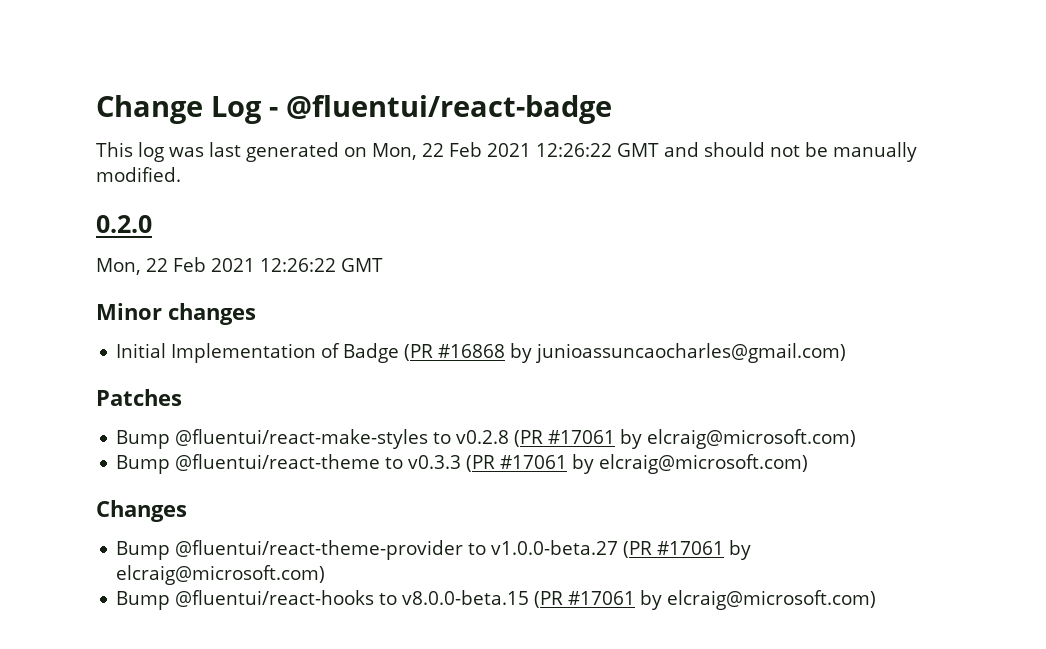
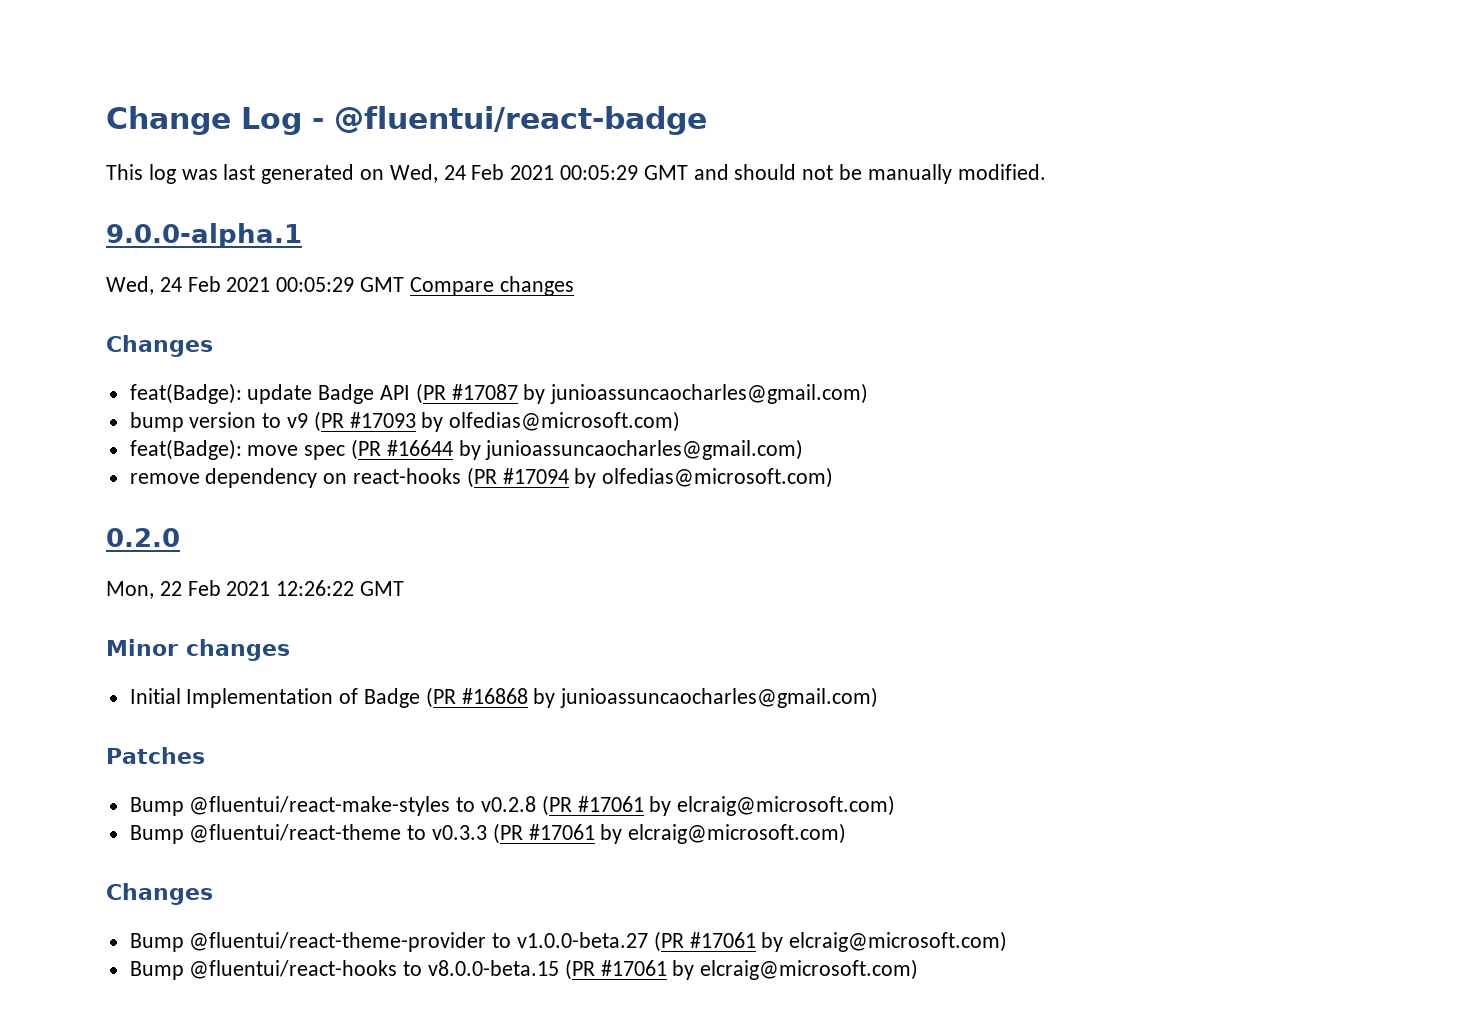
[372,142,612,160] Mon, 22 Feb 2021 12:26:22 -> [389,164,639,183] Wed, 24 Feb 2021 00:05:29
(181, 174) none -> [106,223,302,248] [106,276,574,296] [106,335,213,357] [129,383,869,404] [129,411,681,432] [129,439,804,460] [129,467,834,488] // 9.0.0-alpha.1 // Wed, 24 Feb 2021 00:05:29 GMT Compare changes // Changes // feat(Badge): update Badge API (PR #17087 by junioassuncaocharles@gmail.com) // bump version to v9 (PR #17093 by olfedias@microsoft.com) // feat(Badge): move spec (PR #16644 by junioassuncaocharles@gmail.com) // remove dependency on react-hooks (PR #17094 by olfedias@microsoft.com)

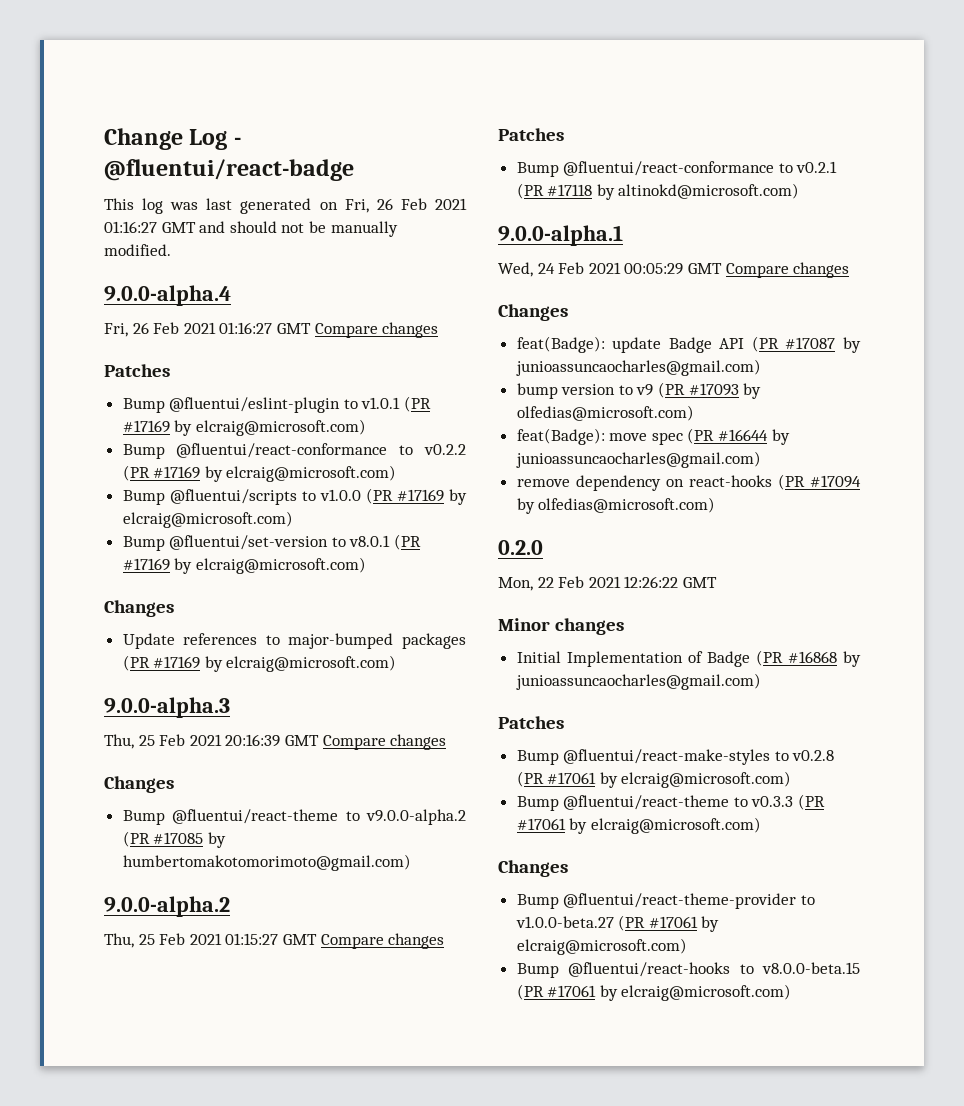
[389,164,639,183] Wed, 24 Feb 2021 00:05:29 -> [344,198,467,213] [104,221,157,233] Fri, 26 Feb 2021 01:16:27
(1046, 172) none -> [104,285,231,306] [104,322,439,338] [104,364,170,377] [122,396,432,413] [122,419,366,436] [122,443,466,459] [122,465,397,482] [122,488,468,505] [122,511,293,528] [122,534,422,551] [122,557,366,574] [104,600,174,617] [122,633,466,649] [122,655,397,672] [104,697,230,718] [104,734,447,750] [104,776,174,793] [122,809,466,825] [122,831,226,848] [122,854,411,871] [104,896,230,917] [104,933,445,949] [498,128,564,141] [516,161,838,177] [516,183,800,200] // 9.0.0-alpha.4 // Fri, 26 Feb 2021 01:16:27 GMT Compare changes // Patches // Bump @fluentui/eslint-plugin to v1.0.1 (PR #17169 by elcraig@microsoft.com) // Bump @fluentui/react-conformance to v0.2.2 (PR #17169 by elcraig@microsoft.com) // Bump @fluentui/scripts to v1.0.0 (PR #17169 by elcraig@microsoft.com) // Bump @fluentui/set-version to v8.0.1 (PR #17169 by elcraig@microsoft.com) // Changes // Update references to major-bumped packages (PR #17169 by elcraig@microsoft.com) // 9.0.0-alpha.3 // Thu, 25 Feb 2021 20:16:39 GMT Compare changes // Changes // Bump @fluentui/react-theme to v9.0.0-alpha.2 (PR #17085 by humbertomakotomorimoto@gmail.com) // 9.0.0-alpha.2 // Thu, 25 Feb 2021 01:15:27 GMT Compare changes // Patches // Bump @fluentui/react-conformance to v0.2.1 (PR #17118 by altinokd@microsoft.com)

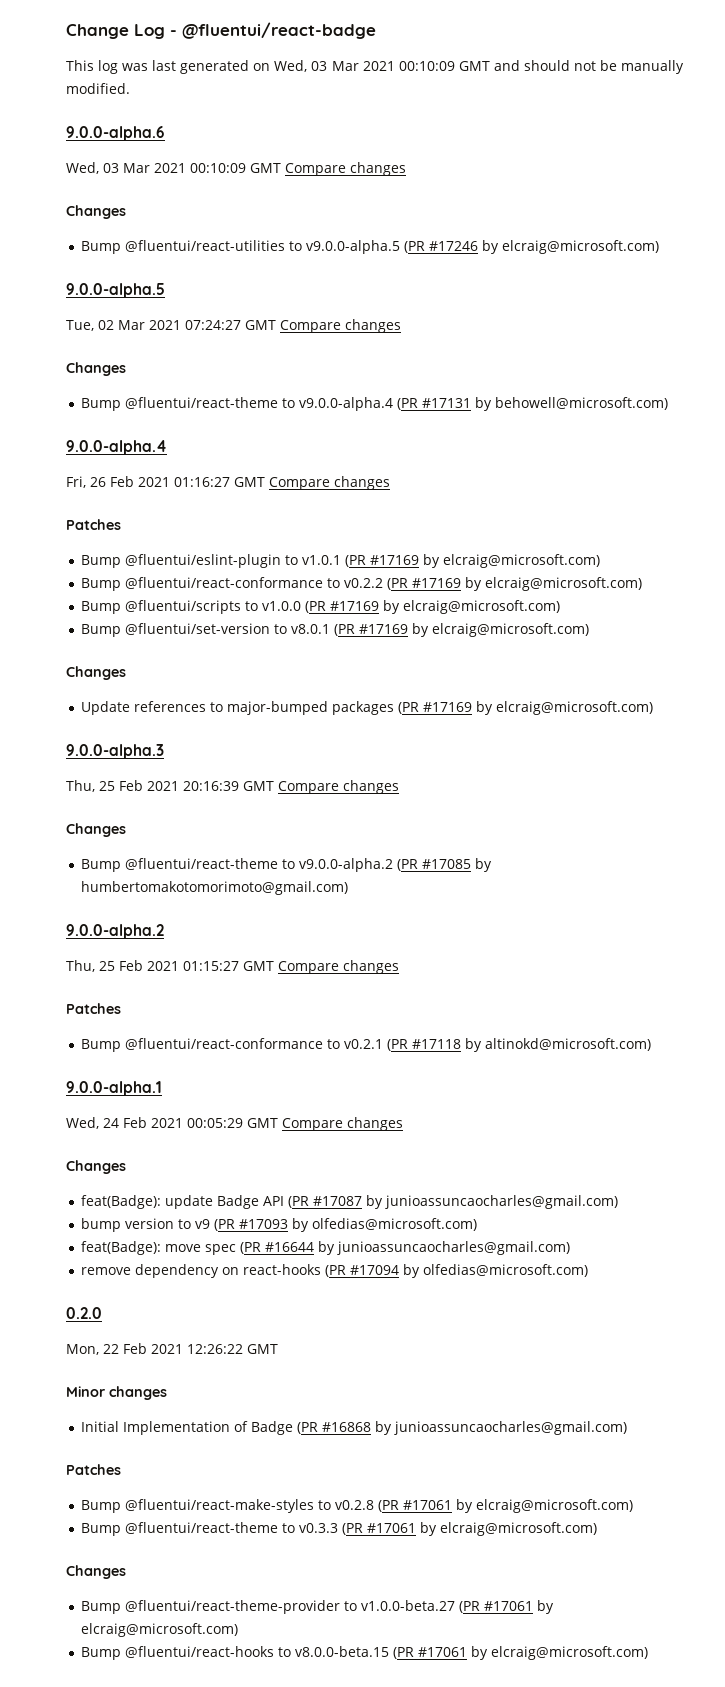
[344,198,467,213] [104,221,157,233] Fri, 26 Feb 2021 01:16:27 -> [274,60,455,72] Wed, 03 Mar 2021 00:10:09
(171, 250) none -> [66,126,165,141] [66,162,406,176] [66,205,126,219] [80,240,659,254] [66,283,165,298] [66,319,401,333] [66,362,126,376] [80,397,668,411] // 9.0.0-alpha.6 // Wed, 03 Mar 2021 00:10:09 GMT Compare changes // Changes // Bump @fluentui/react-utilities to v9.0.0-alpha.5 (PR #17246 by elcraig@microsoft.com) // 9.0.0-alpha.5 // Tue, 02 Mar 2021 07:24:27 GMT Compare changes // Changes // Bump @fluentui/react-theme to v9.0.0-alpha.4 (PR #17131 by behowell@microsoft.com)

